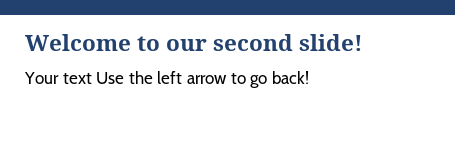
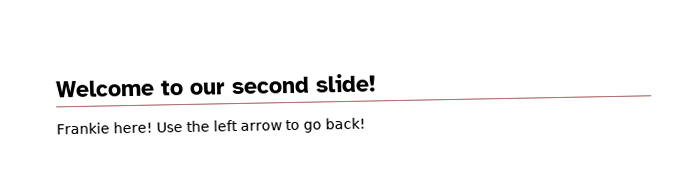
[24,72,92,84] Your text -> [56,121,153,135] Frankie here!

